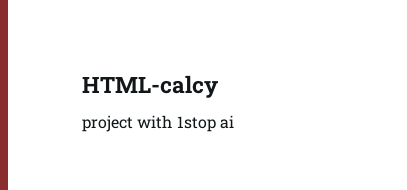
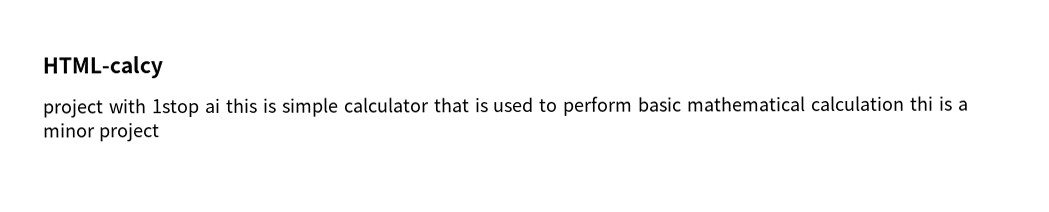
(234, 122) none -> [224,95,970,117] [43,122,160,142] this is simple calculator that is used to perform basic mathematical calculation thi is a minor project

